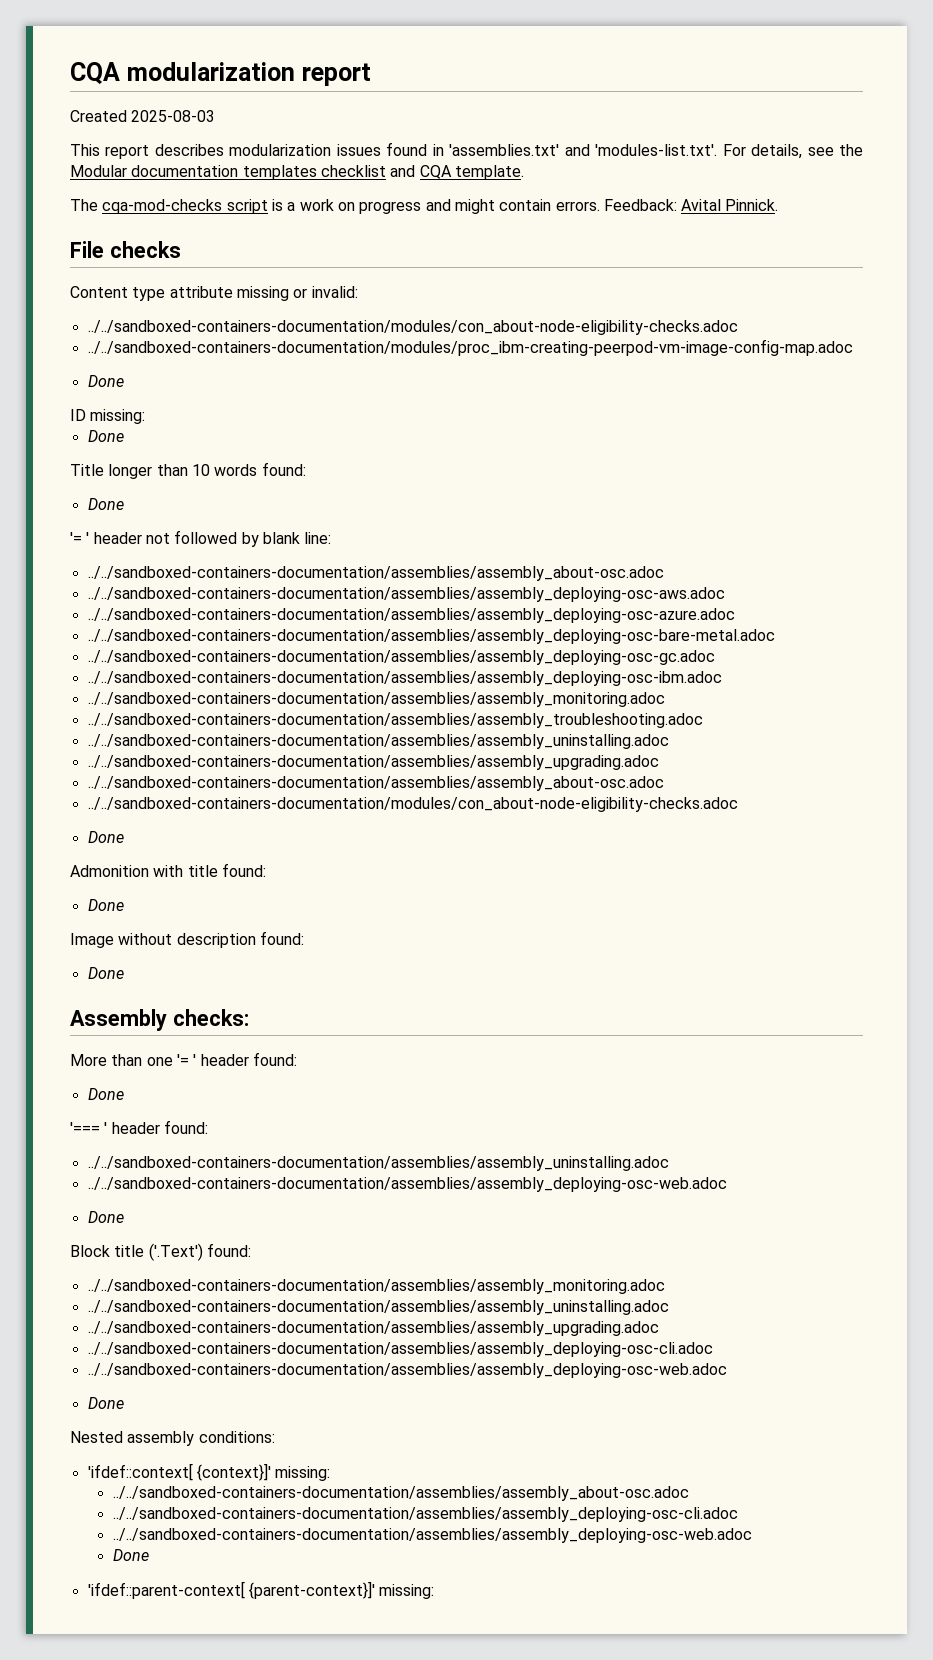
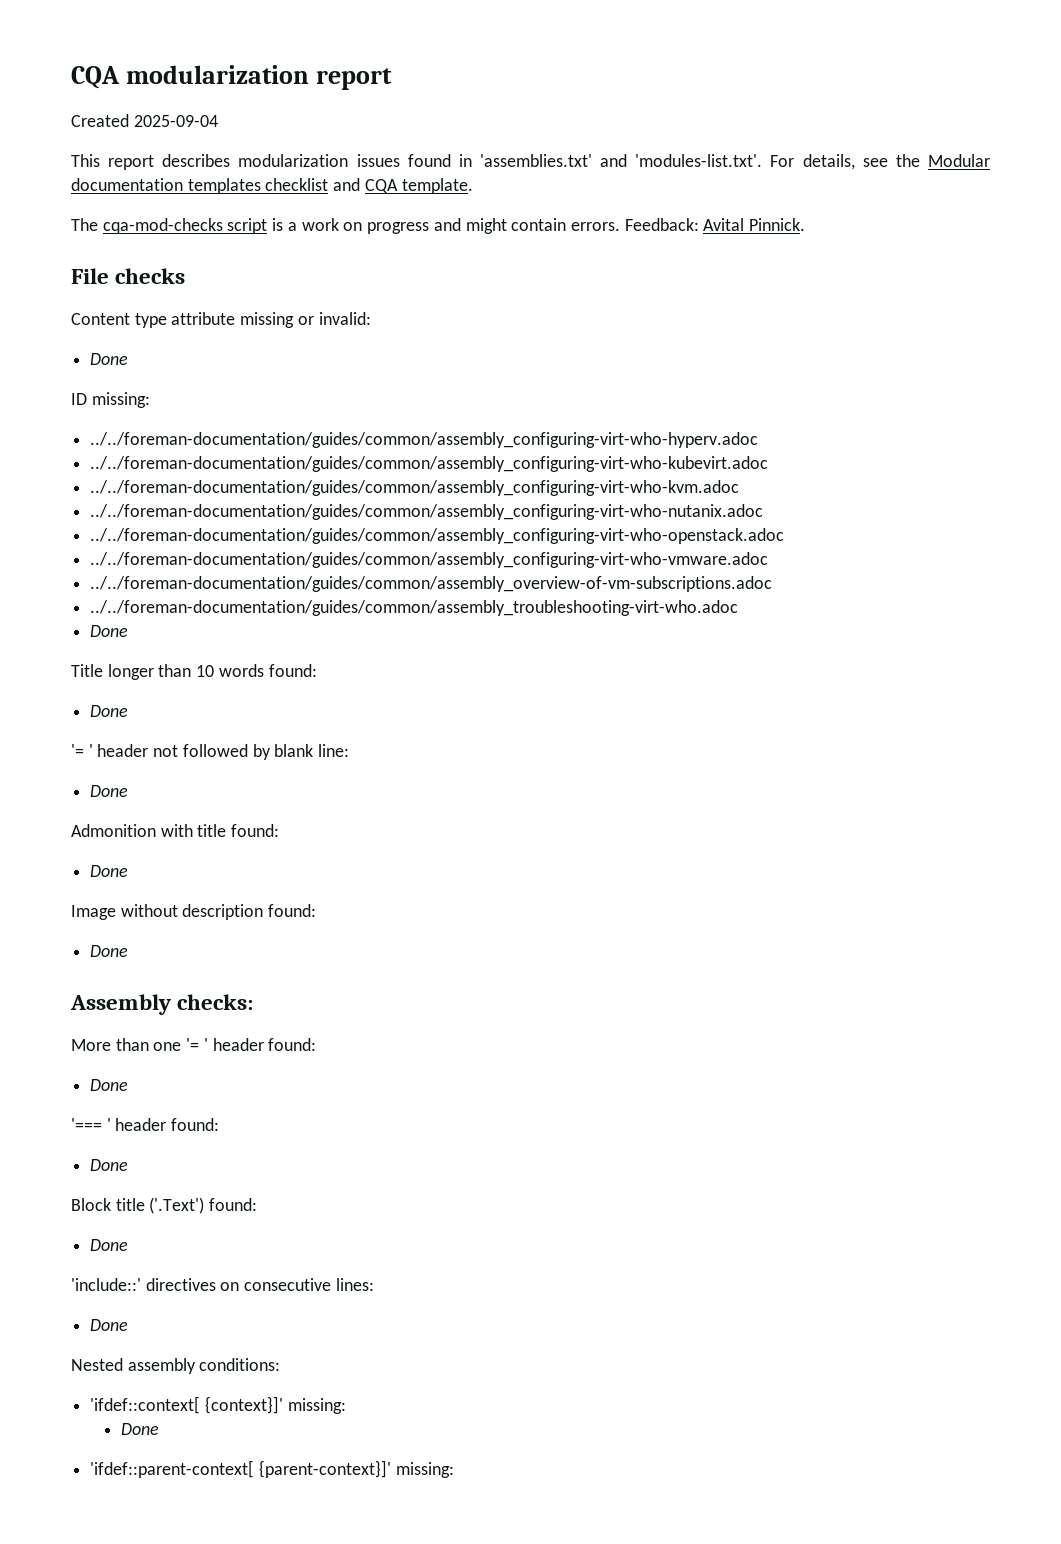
[131,110,216,122] 2025-08-03 -> [133,115,218,127] 2025-09-04
[87,320,738,335] [87,339,853,356] // ../../sandboxed-containers-documentation/modules/con_about-node-eligibility-checks.adoc // ../../sandboxed-containers-documentation/modules/proc_ibm-creating-peerpod-vm-image-config-map.adoc -> (371, 318) none
(146, 416) none -> [90,432,759,448] [90,456,769,472] [90,480,740,496] [90,504,764,520] [90,528,785,544] [90,552,769,568] [90,576,773,592] [90,600,739,616] // ../../foreman-documentation/guides/common/assembly_configuring-virt-who-hyperv.adoc // ../../foreman-documentation/guides/common/assembly_configuring-virt-who-kubevirt.adoc // ../../foreman-documentation/guides/common/assembly_configuring-virt-who-kvm.adoc // ../../foreman-documentation/guides/common/assembly_configuring-virt-who-nutanix.adoc // ../../foreman-documentation/guides/common/assembly_configuring-virt-who-openstack.adoc // ../../foreman-documentation/guides/common/assembly_configuring-virt-who-vmware.adoc // ../../foreman-documentation/guides/common/assembly_overview-of-vm-subscriptions.adoc // ../../foreman-documentation/guides/common/assembly_troubleshooting-virt-who.adoc
[87,566,664,581] [87,587,725,602] [87,608,735,623] [87,629,775,644] [87,650,715,665] [87,671,722,686] [87,692,665,707] [87,713,703,728] [87,734,669,749] [87,755,659,770] [87,776,664,791] [87,797,738,812] // ../../sandboxed-containers-documentation/assemblies/assembly_about-osc.adoc // ../../sandboxed-containers-documentation/assemblies/assembly_deploying-osc-aws.adoc // ../../sandboxed-containers-documentation/assemblies/assembly_deploying-osc-azure.adoc // ../../sandboxed-containers-documentation/assemblies/assembly_deploying-osc-bare-metal.adoc // ../../sandboxed-containers-documentation/assemblies/assembly_deploying-osc-gc.adoc // ../../sandboxed-containers-documentation/assemblies/assembly_deploying-osc-ibm.adoc // ../../sandboxed-containers-documentation/assemblies/assembly_monitoring.adoc // ../../sandboxed-containers-documentation/assemblies/assembly_troubleshooting.adoc // ../../sandboxed-containers-documentation/assemblies/assembly_uninstalling.adoc // ../../sandboxed-containers-documentation/assemblies/assembly_upgrading.adoc // ../../sandboxed-containers-documentation/assemblies/assembly_about-osc.adoc // ../../sandboxed-containers-documentation/modules/con_about-node-eligibility-checks.adoc -> (350, 750) none
[87,1156,669,1171] [87,1177,727,1192] // ../../sandboxed-containers-documentation/assemblies/assembly_uninstalling.adoc // ../../sandboxed-containers-documentation/assemblies/assembly_deploying-osc-web.adoc -> (220, 1124) none
[87,1279,665,1294] [87,1300,669,1315] [87,1321,659,1336] [87,1342,713,1357] [87,1363,727,1378] ../../sandboxed-containers-documentation/assemblies/assembly_monitoring.adoc // ../../sandboxed-containers-documentation/assemblies/assembly_uninstalling.adoc // ../../sandboxed-containers-documentation/assemblies/assembly_upgrading.adoc // ../../sandboxed-containers-documentation/assemblies/assembly_deploying-osc-cli.adoc // ../../sandboxed-containers-documentation/assemblies/assembly_deploying-osc-web.adoc -> [90,1239,129,1251] [71,1278,374,1291] Done // 'include::' directives on consecutive lines:
[112,1486,689,1501] [112,1507,738,1522] [112,1528,752,1543] // ../../sandboxed-containers-documentation/assemblies/assembly_about-osc.adoc // ../../sandboxed-containers-documentation/assemblies/assembly_deploying-osc-cli.adoc // ../../sandboxed-containers-documentation/assemblies/assembly_deploying-osc-web.adoc -> (346, 1406) none

